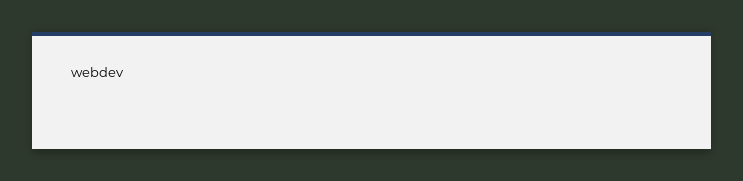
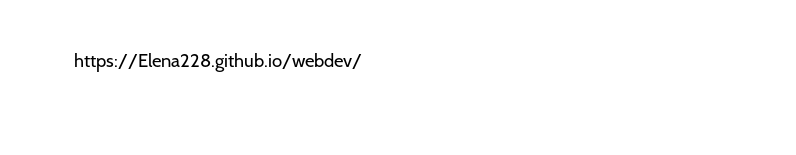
[71,67,124,77] webdev -> [74,53,362,72] https://Elena228.github.io/webdev/

